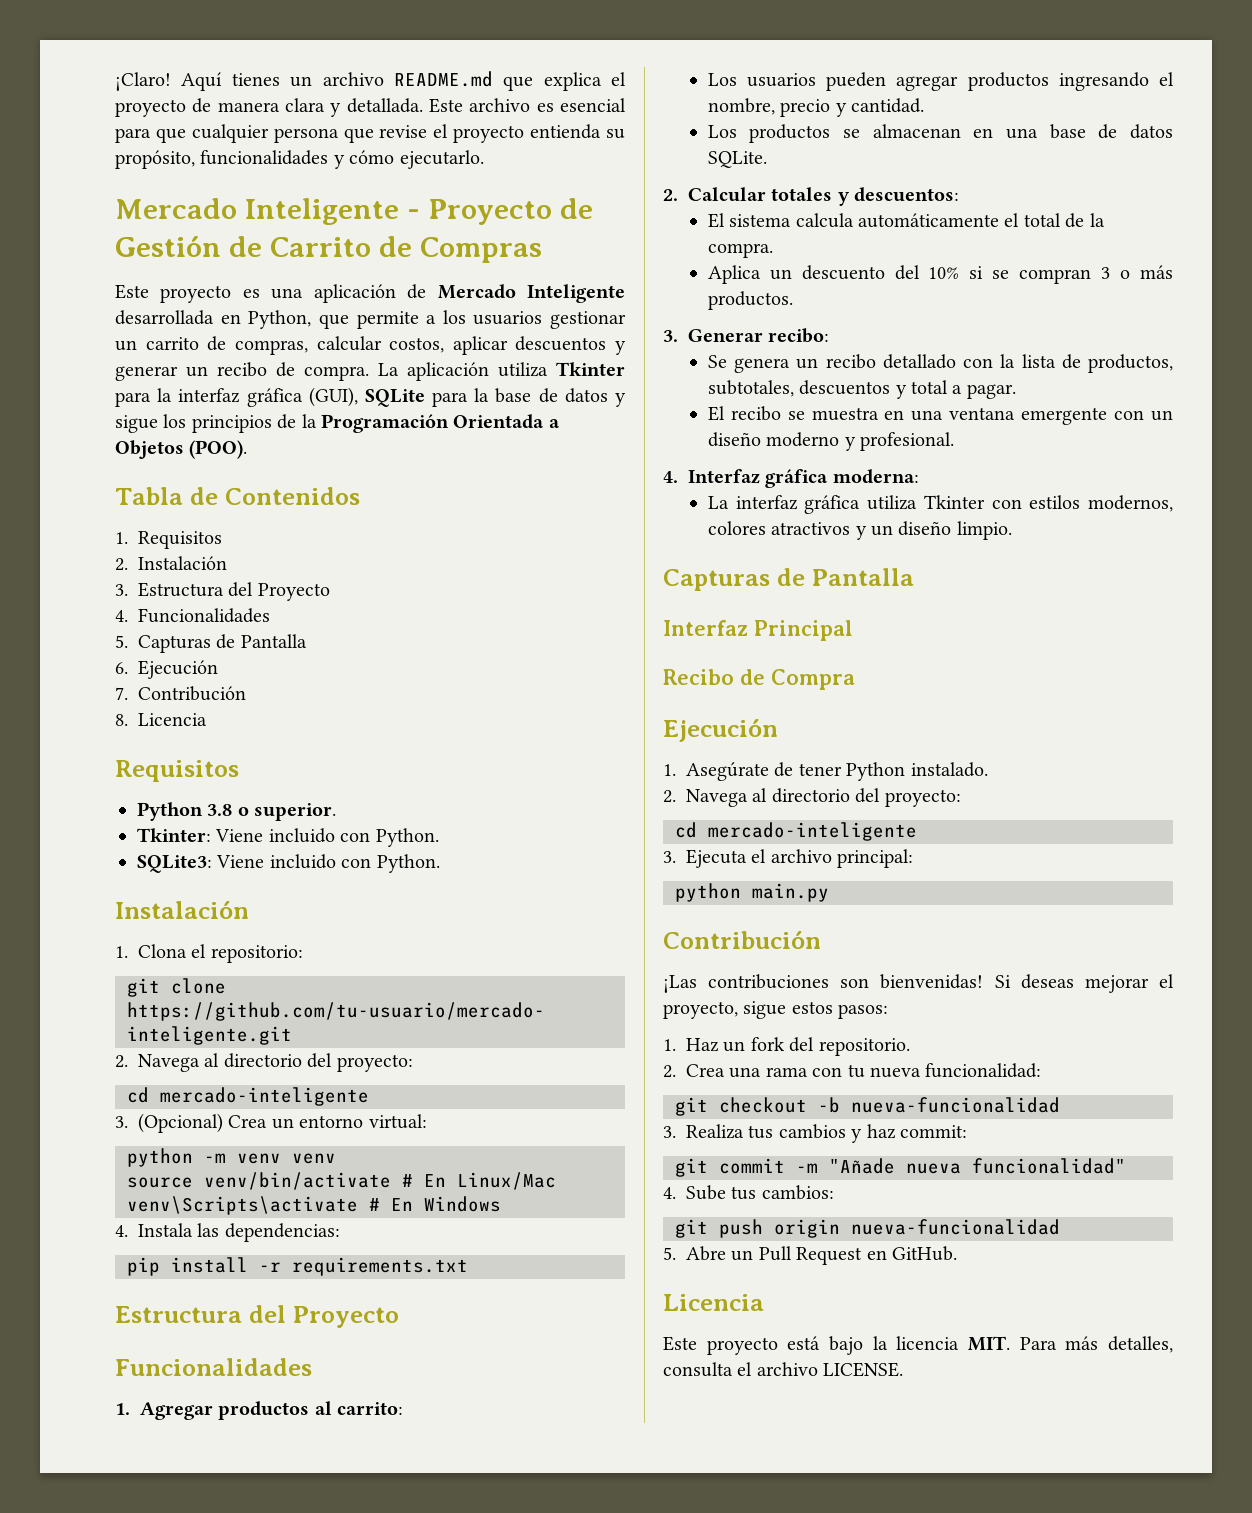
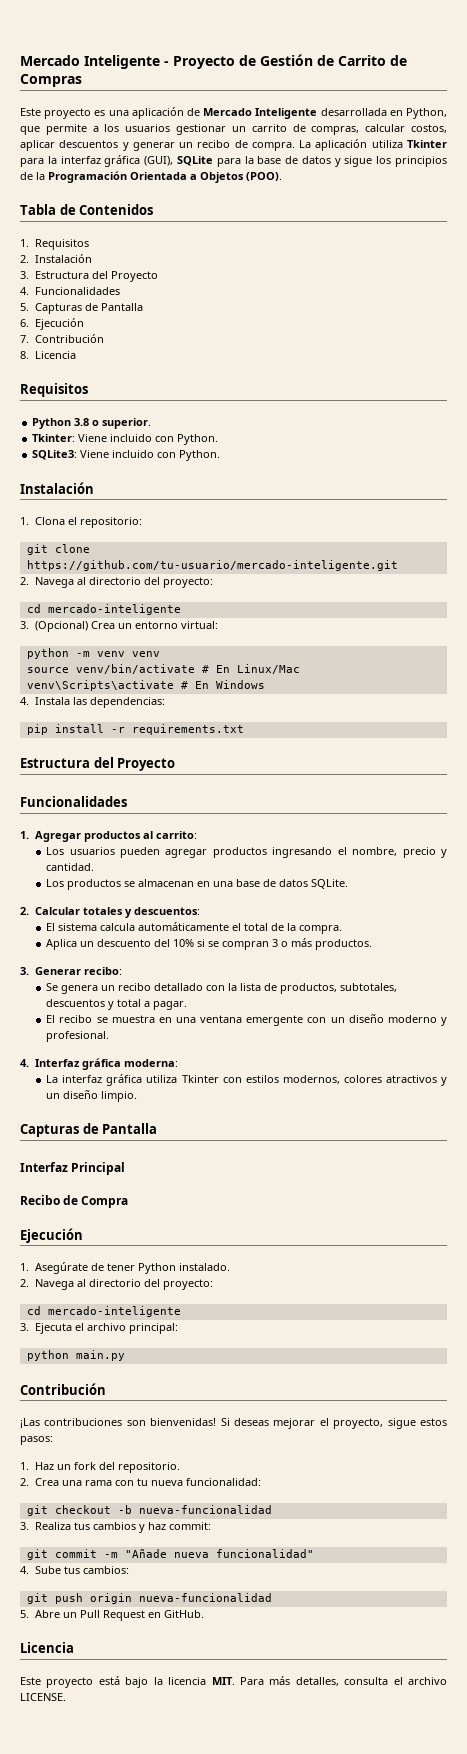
[115,71,626,91] [115,98,626,117] [115,124,626,143] [115,150,484,169] ¡Claro! Aquí tienes un archivo README.md que explica el proyecto de manera clara y detallada. Este archivo es esencial para que cualquier persona que revise el proyecto entienda su propósito, funcionalidades y cómo ejecutarlo. // -> (20, 60) none

